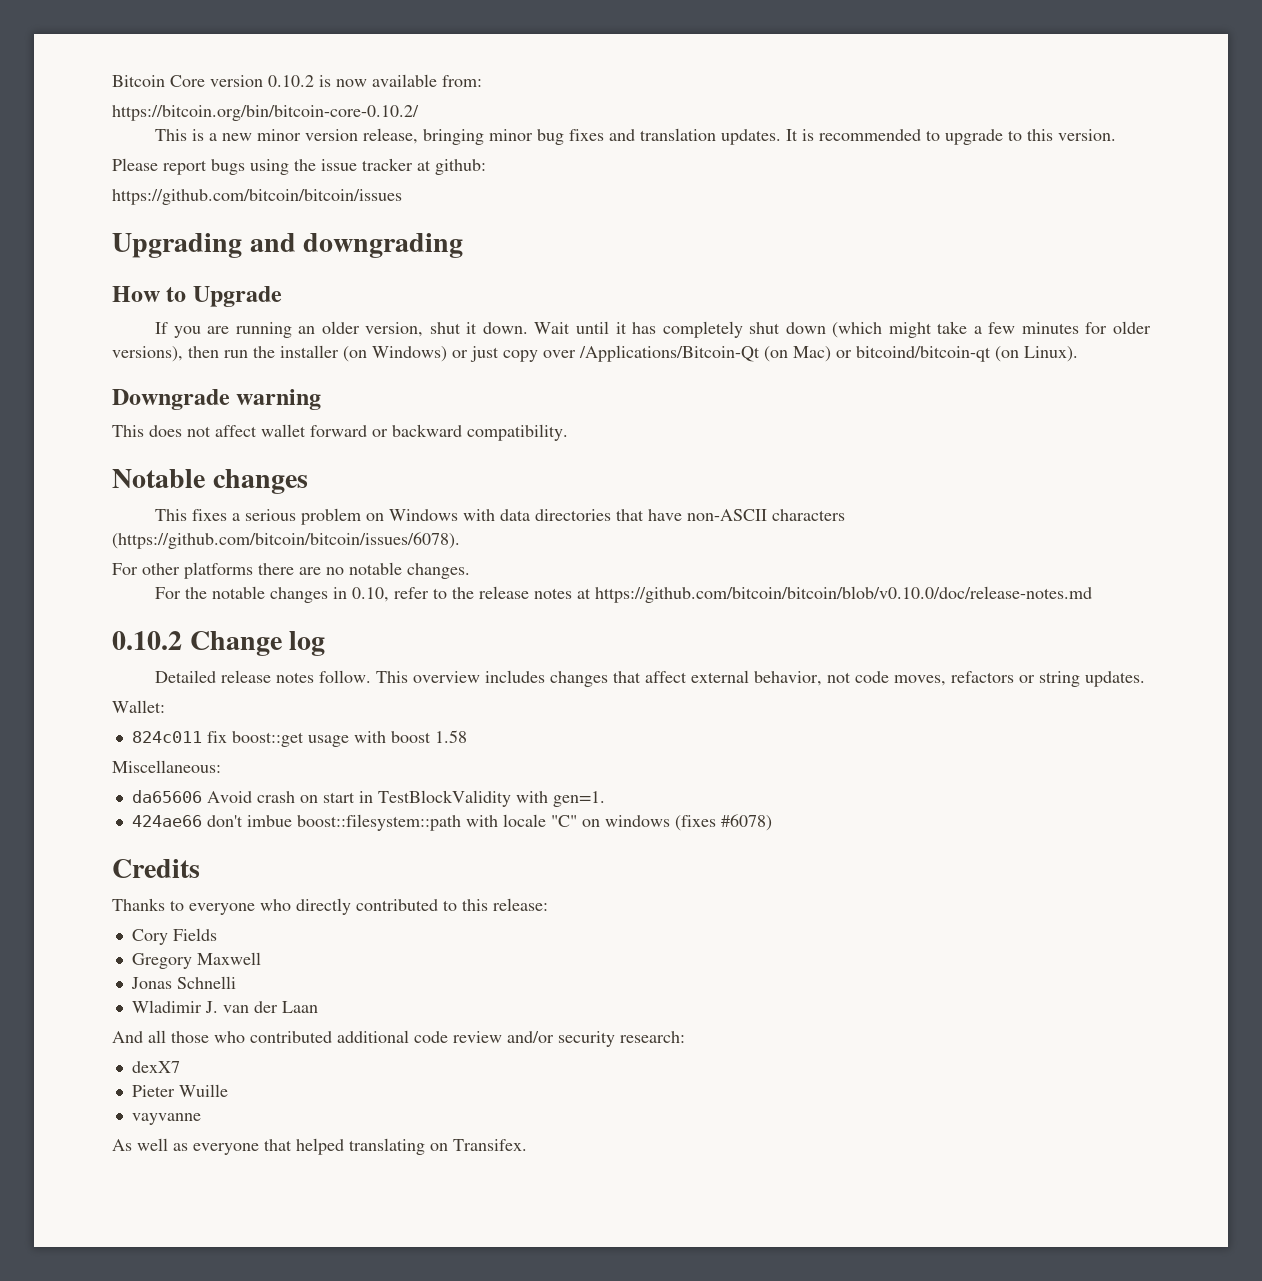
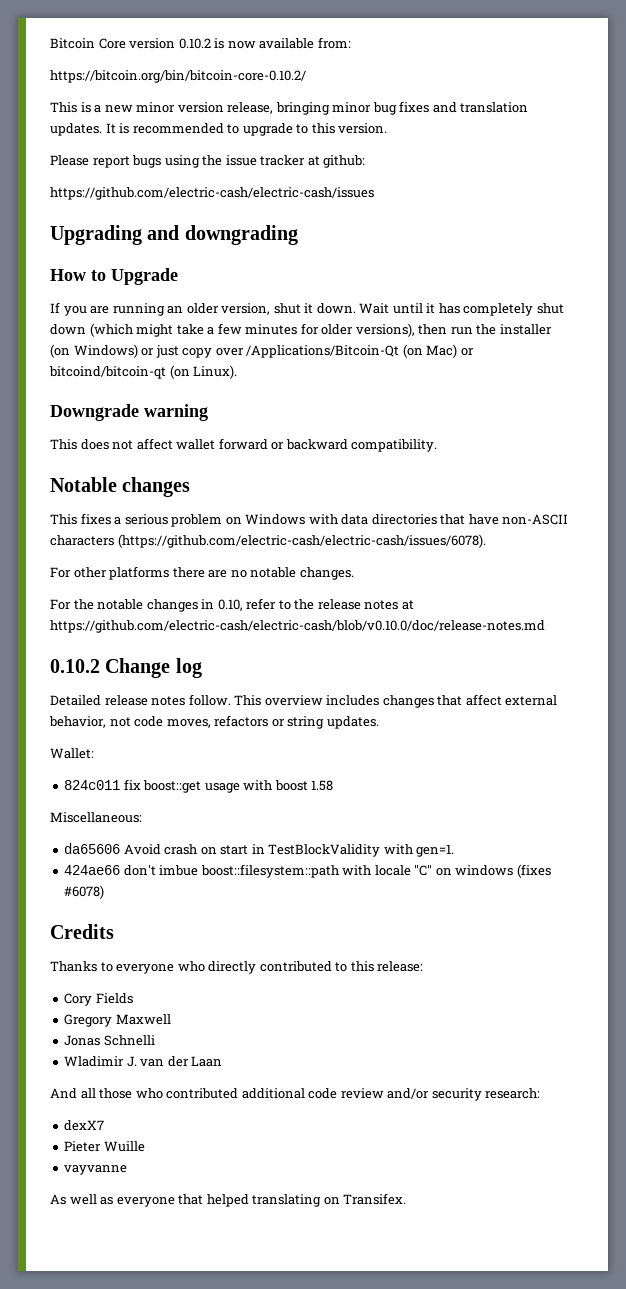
[112,189,402,205] https://github.com/bitcoin/bitcoin/issues -> [50,187,374,200] https://github.com/electric-cash/electric-cash/issues
[112,532,460,549] (https://github.com/bitcoin/bitcoin/issues/6078). -> [117,534,486,548] (https://github.com/electric-cash/electric-cash/issues/6078).
[595,586,1093,603] https://github.com/bitcoin/bitcoin/blob/v0.10.0/doc/release-notes.md -> [50,620,545,633] https://github.com/electric-cash/electric-cash/blob/v0.10.0/doc/release-notes.md

